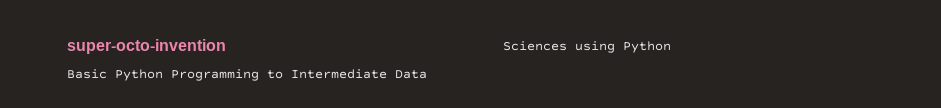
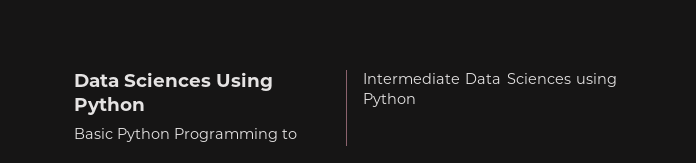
[67,39,226,54] super-octo-invention -> [74,72,273,91] [74,97,145,115] Data Sciences Using Python

